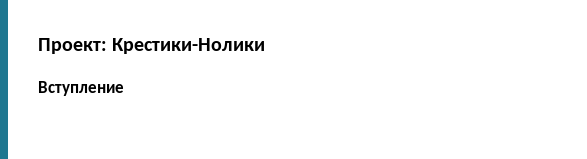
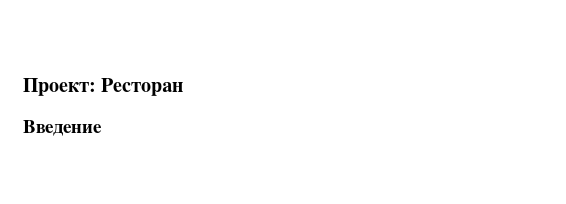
[112,38,266,54] [38,81,124,96] Крестики-Нолики // Вступление -> [101,78,184,96] [23,120,102,136] Ресторан // Введение

